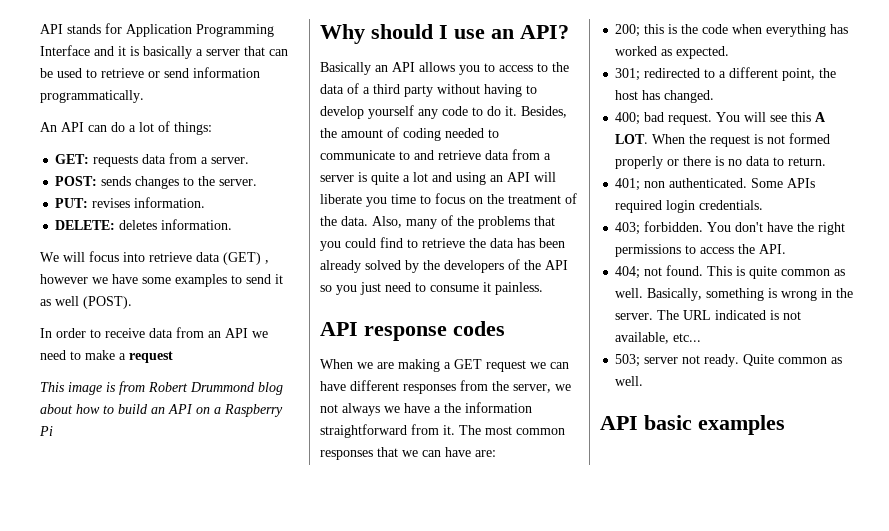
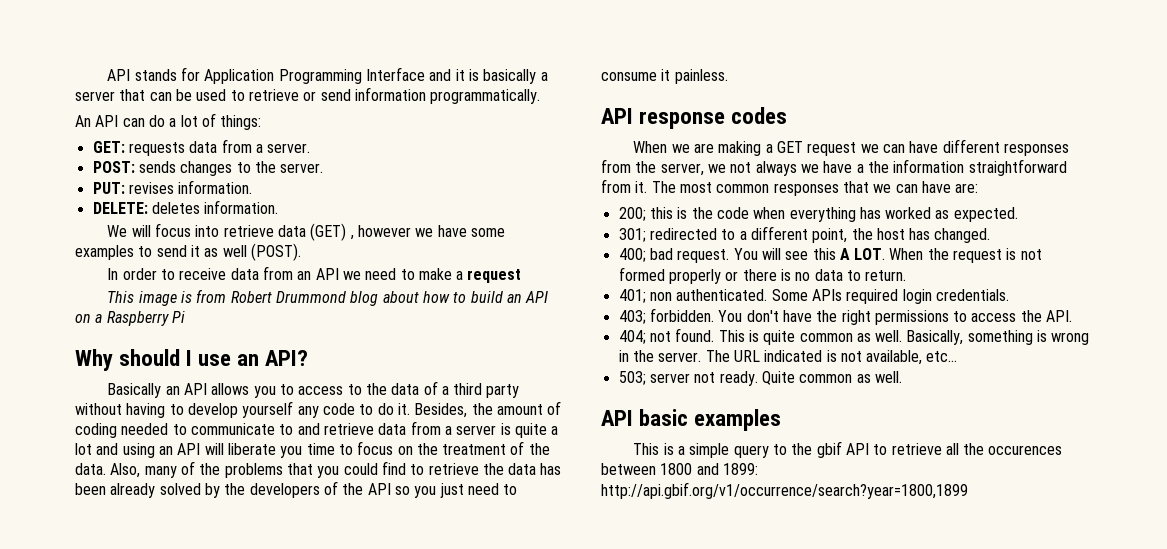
(785, 425) none -> [633,441,1063,458] [601,463,758,475] [601,482,968,499] // This is a simple query to the gbif API to retrieve all the occurences between 1800 and 1899: http://api.gbif.org/v1/occurrence/search?year=1800,1899

